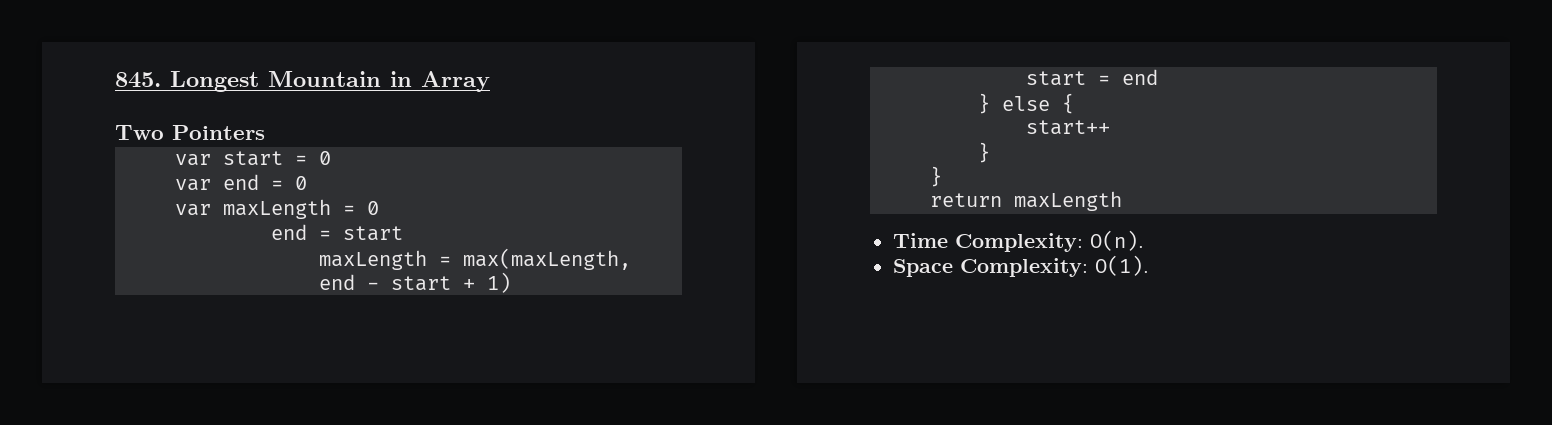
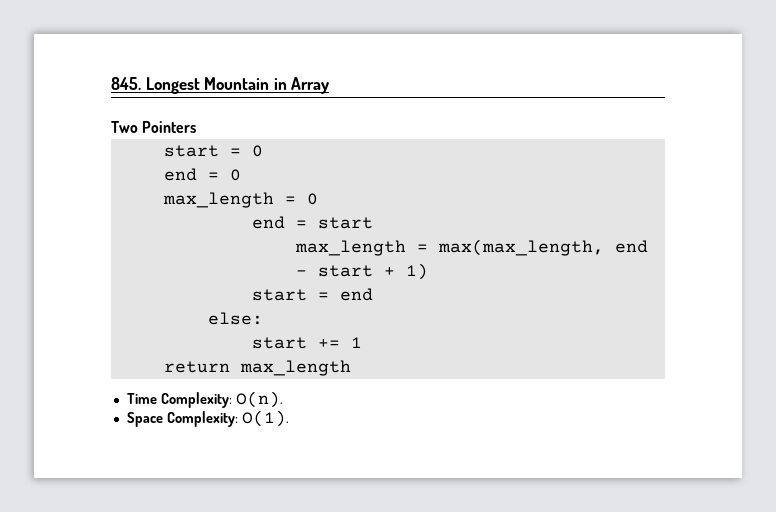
[175,154,212,166] var -> (197, 127) none
[175,179,212,191] var -> (263, 151) none
[175,199,332,219] var maxLength -> [162,192,274,208] max_length
[319,248,632,270] maxLength = max(maxLength, -> [294,239,604,256] max_length = max(max_length,
[978,93,1075,114] [1026,120,1111,135] [978,142,991,163] [930,166,943,187] } else { // start++ // } // } -> [207,312,263,325] [251,337,362,349] else: // start += 1
[1014,191,1123,211] maxLength -> [239,360,351,376] max_length

